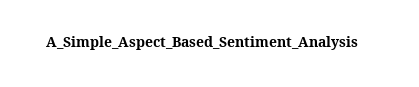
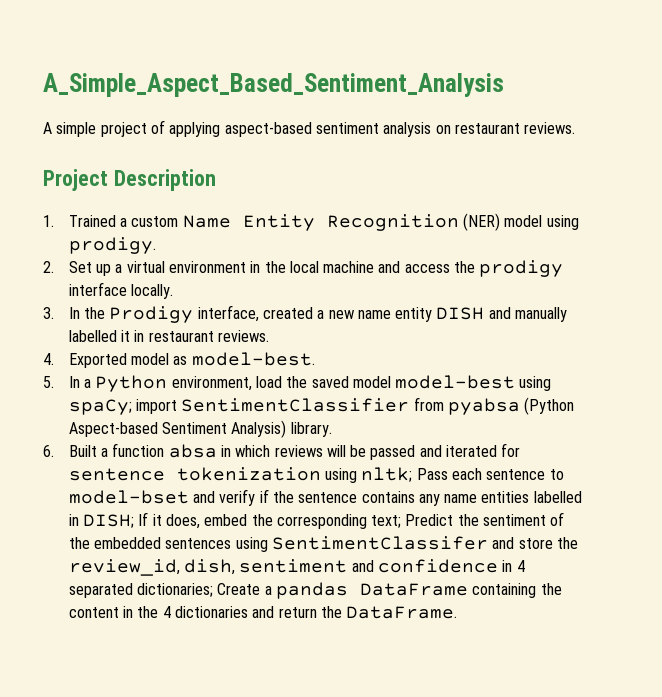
(358, 43) none -> [43,120,576,137] [43,169,216,191] [43,213,579,231] [68,237,156,254] [43,260,564,277] [68,282,173,299] [43,305,568,323] [68,330,269,342] [43,352,315,368] [43,375,552,392] [68,397,575,415] [68,420,332,438] [43,443,521,460] [68,467,564,483] [68,489,582,506] [68,512,565,529] [68,536,578,552] [68,559,525,576] [68,582,562,599] [68,606,458,619] // A simple project of applying aspect-based sentiment analysis on restaurant reviews. // Project Description // 1. Trained a custom Name Entity Recognition (NER) model using prodigy. // 2. Set up a virtual environment in the local machine and access the prodigy interface locally. // 3. In the Prodigy interface, created a new name entity DISH and manually labelled it in restaurant reviews. // 4. Exported model as model-best. // 5. In a Python environment, load the saved model model-best using spaCy; import SentimentClassifier from pyabsa (Python Aspect-based Sentiment Analysis) library. // 6. Built a function absa in which reviews will be passed and iterated for sentence tokenization using nltk; Pass each sentence to model-bset and verify if the sentence contains any name entities labelled in DISH; If it does, embed the corresponding text; Predict the sentiment of the embedded sentences using SentimentClassifer and store the review_id, dish, sentiment and confidence in 4 separated dictionaries; Create a pandas DataFrame containing the content in the 4 dictionaries and return the DataFrame.

